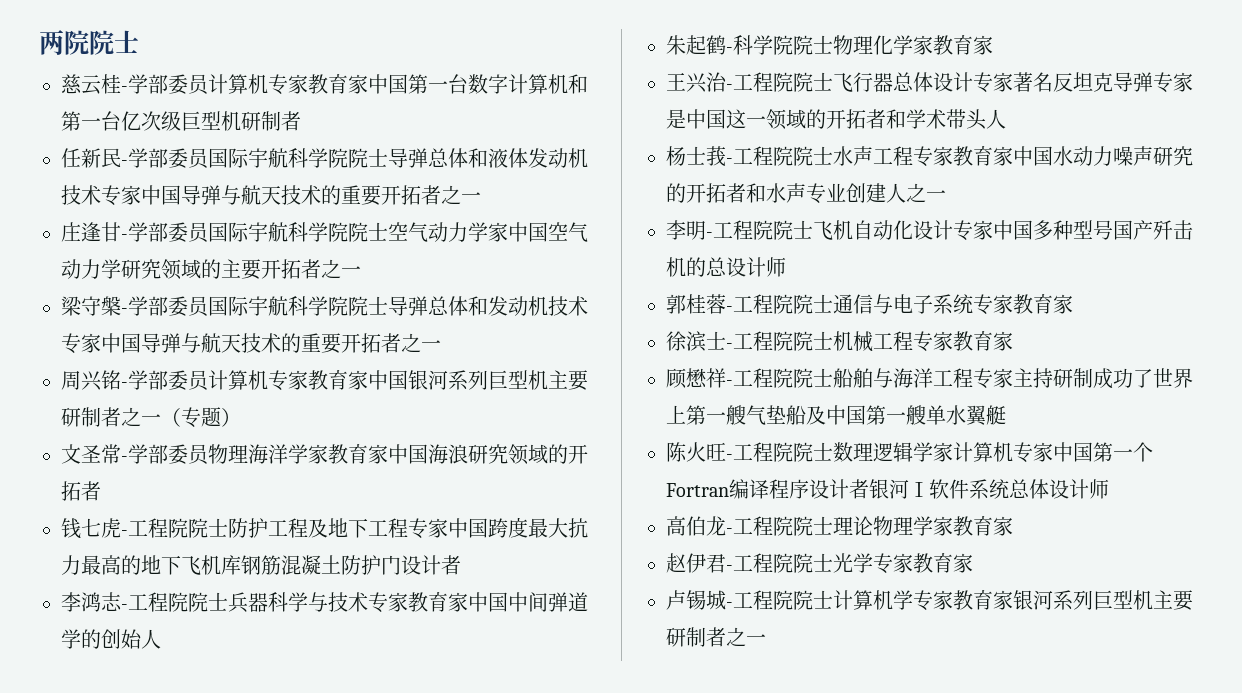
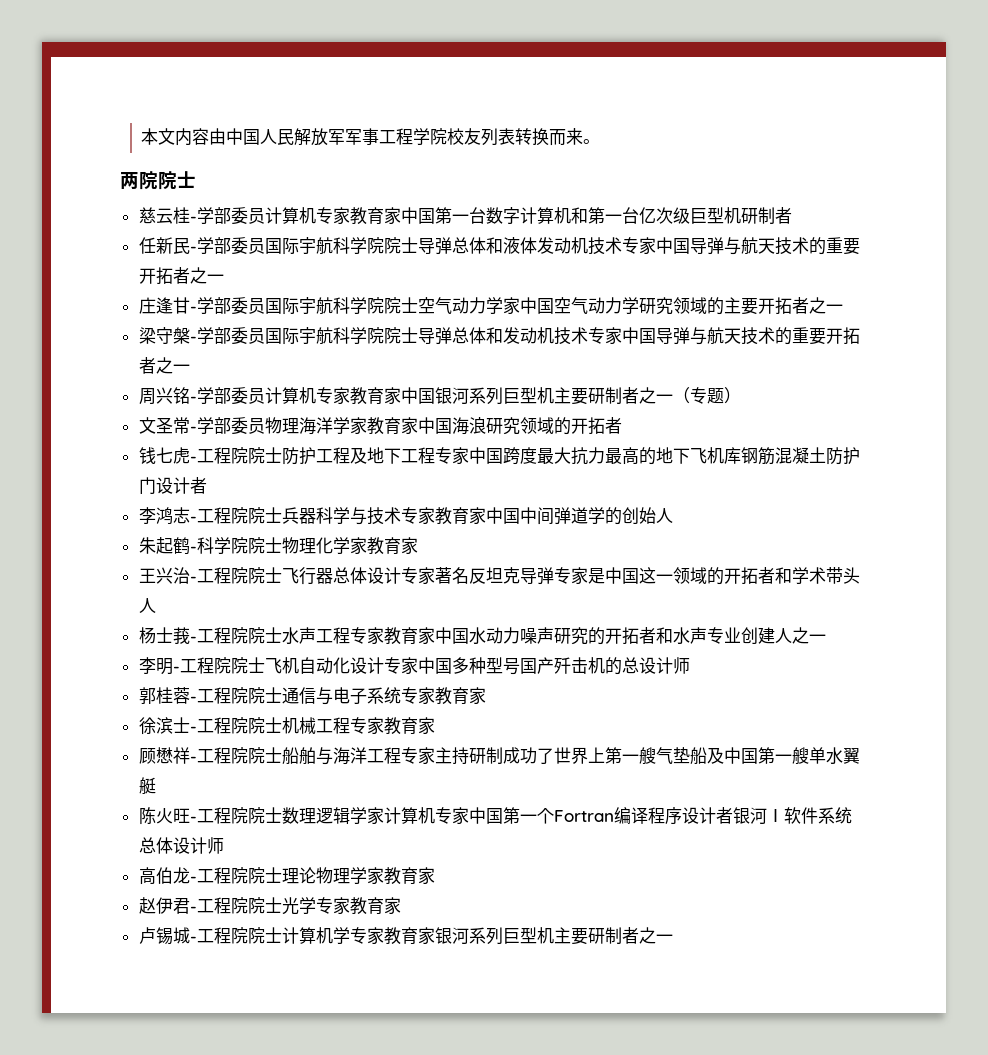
(39, 42) none -> [141,128,601,146] 本文内容由中国人民解放军军事工程学院校友列表转换而来。 //

